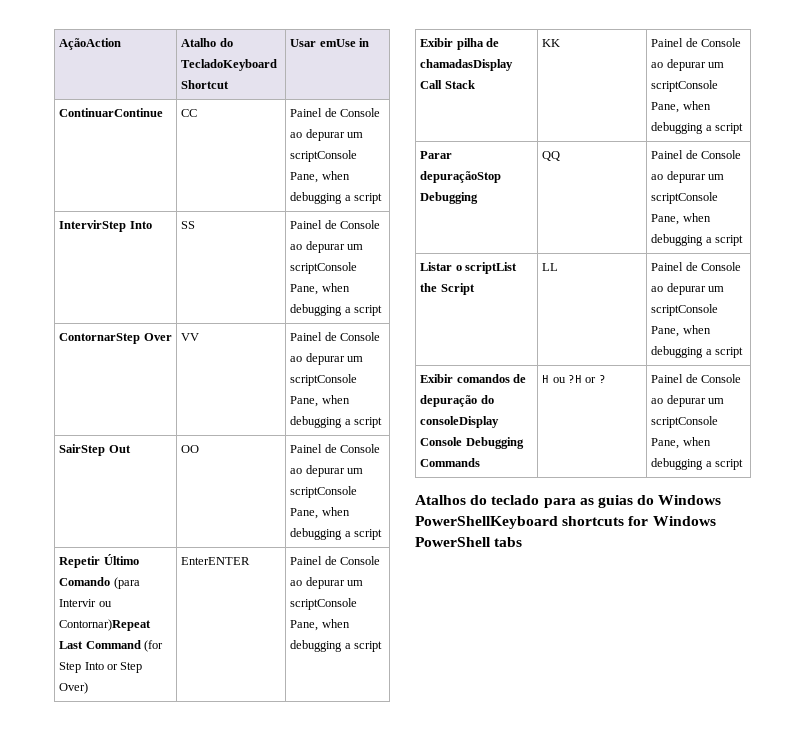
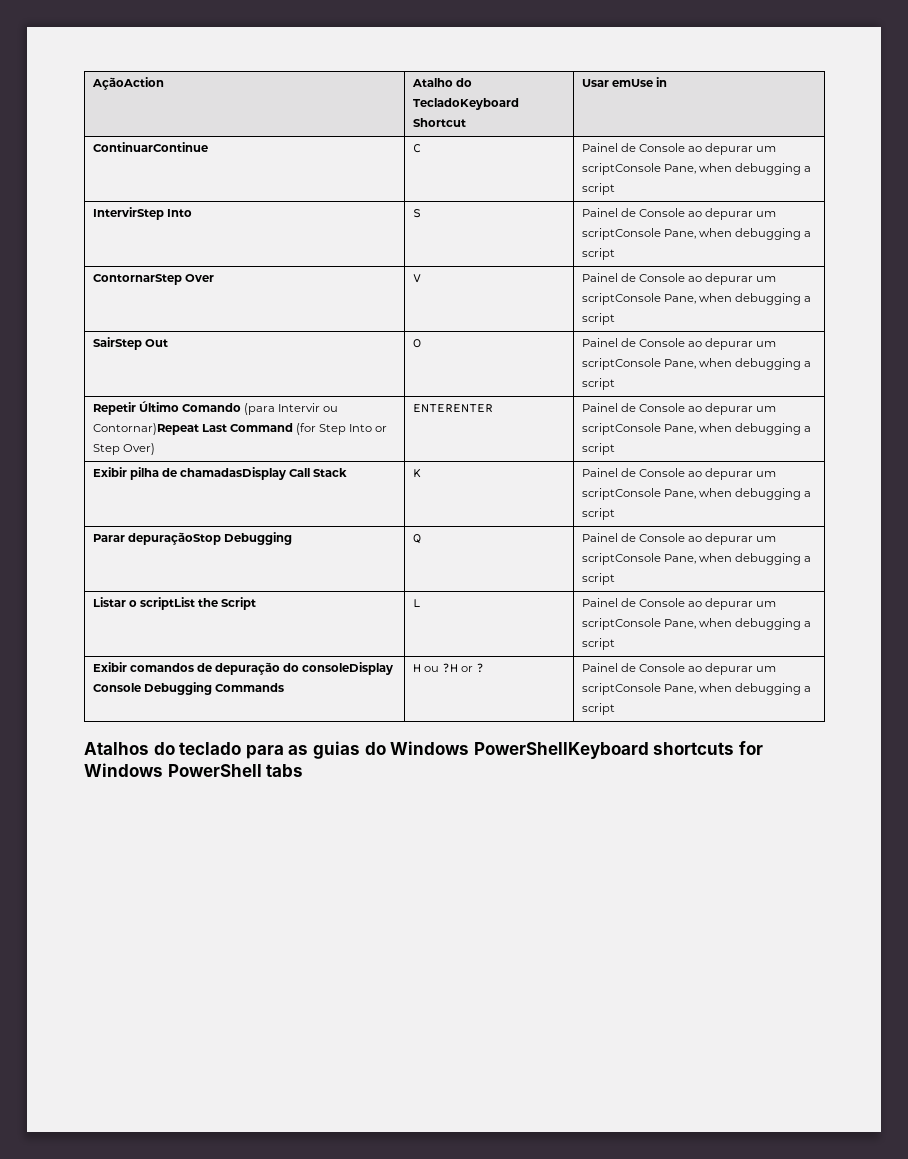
[181,109,198,117] CC -> [412,144,421,153] C
[181,221,196,229] SS -> [412,209,421,218] S
[181,333,200,341] VV -> [412,274,421,283] V
[181,445,200,453] OO -> [412,339,421,348] O
[181,557,251,565] EnterENTER -> [412,404,493,413] ENTERENTER
[542,39,561,47] KK -> [412,468,421,478] K
[542,151,561,161] QQ -> [412,534,421,544] Q
[542,263,559,271] LL -> [412,599,421,607] L

